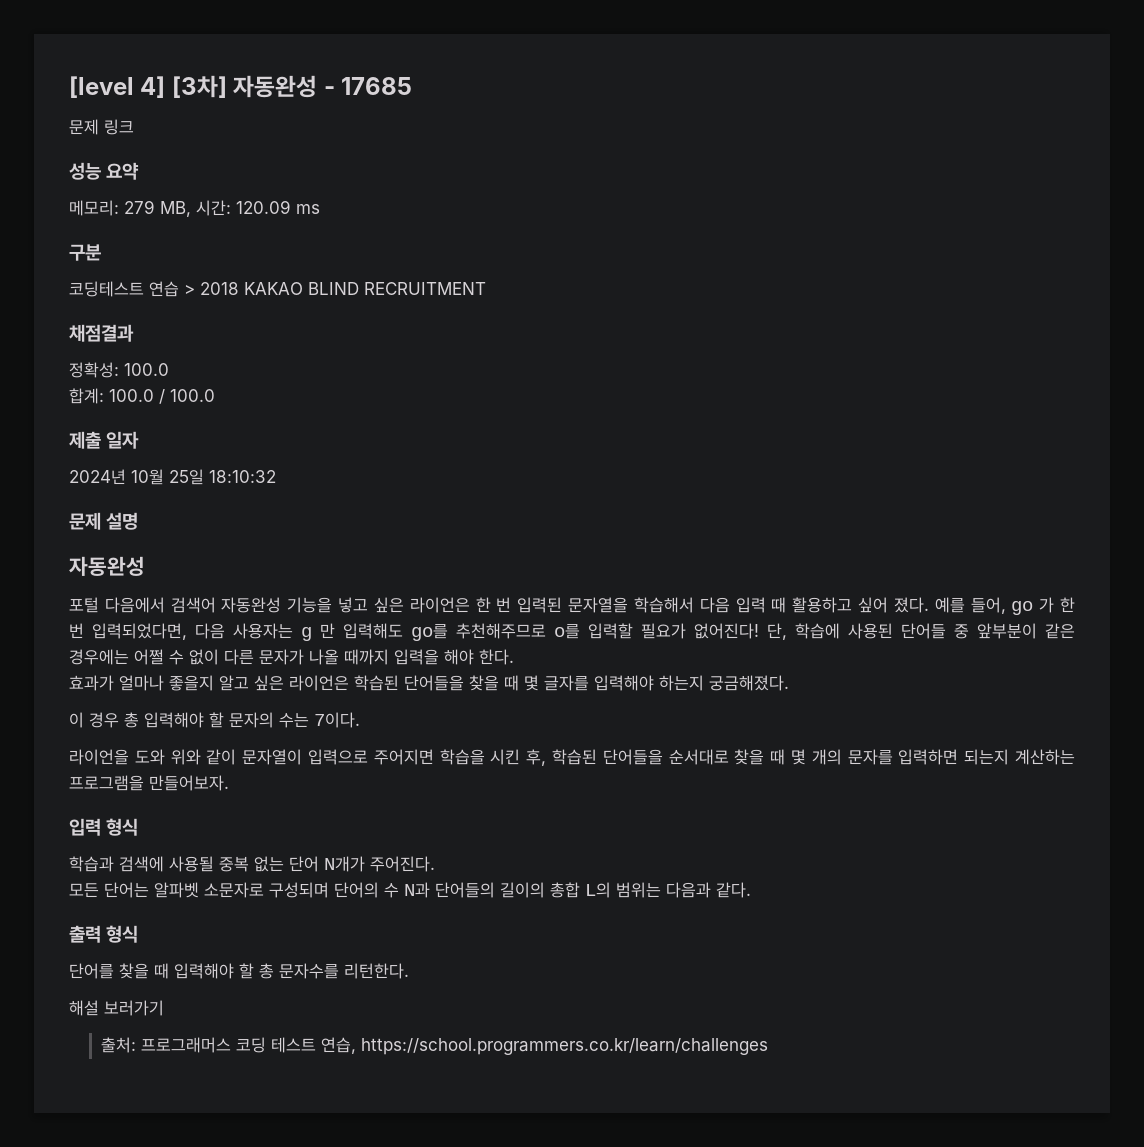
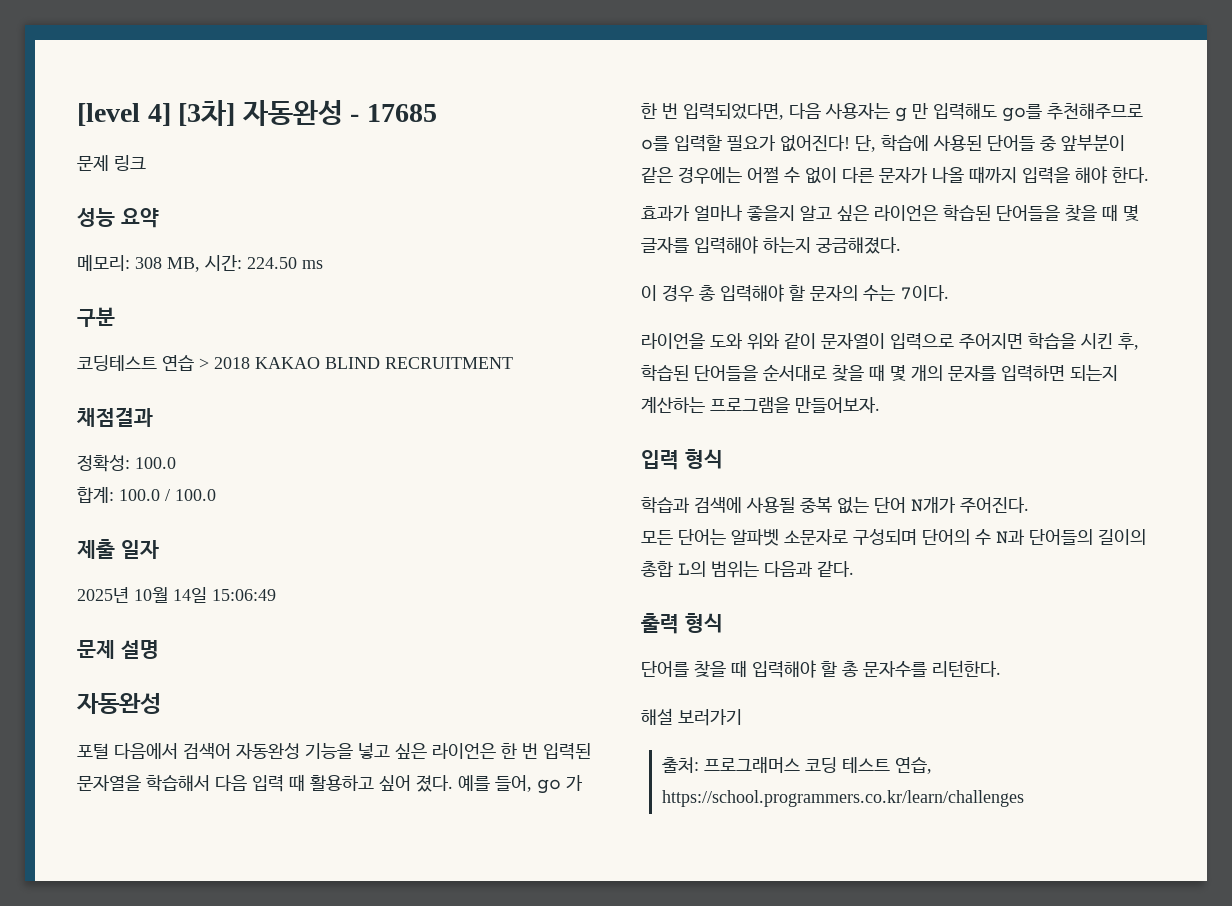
[124,200,155,214] 279 -> [135,257,162,269] 308
[236,200,291,214] 120.09 -> [247,257,297,269] 224.50
[69,469,276,485] 2024년 10월 25일 18:10:32 -> [77,587,276,603] 2025년 10월 14일 15:06:49

